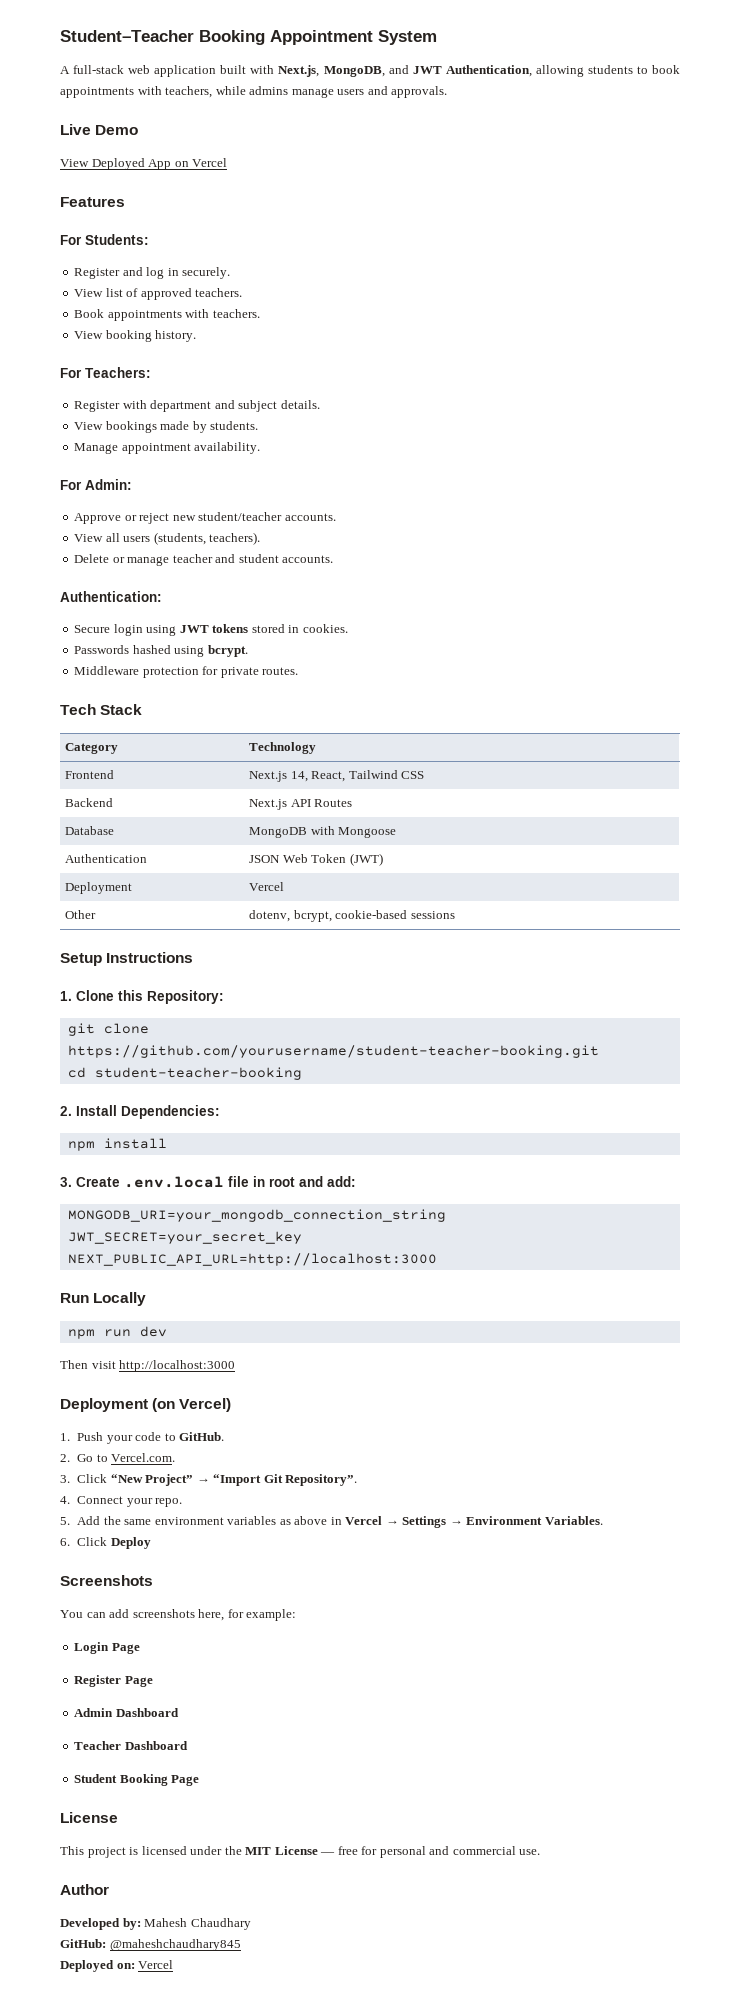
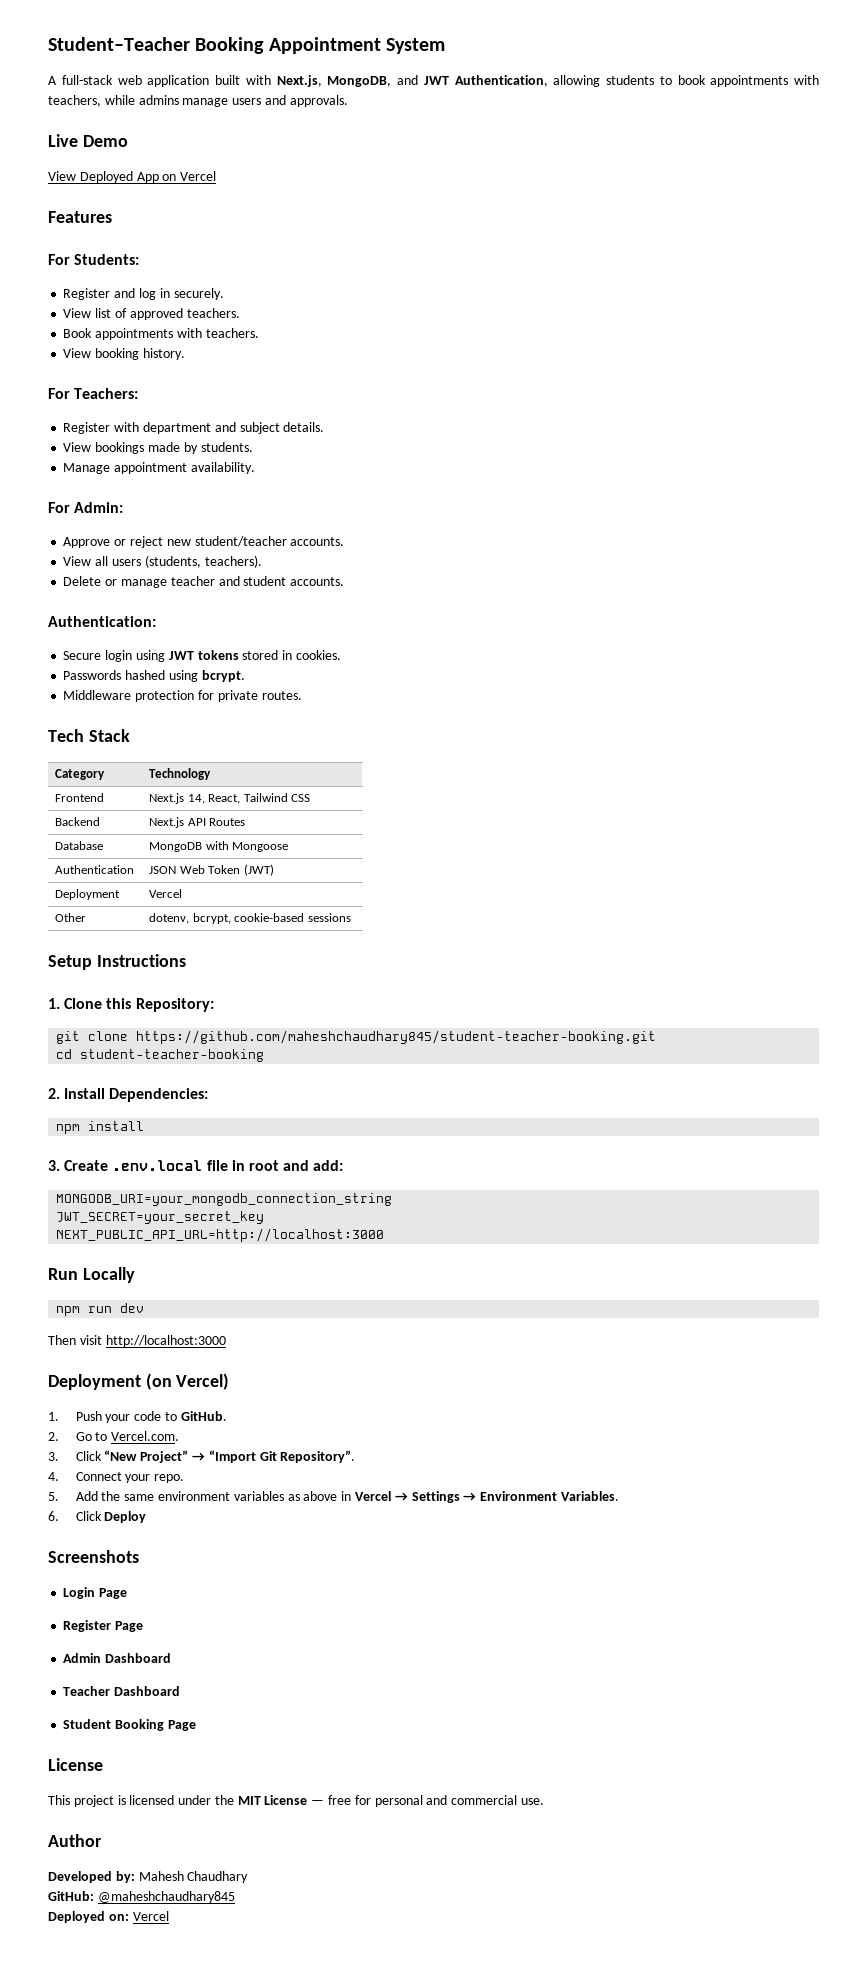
[67,1045,599,1058] https://github.com/yourusername/student-teacher-booking.git -> [136,1030,657,1044] https://github.com/maheshchaudhary845/student-teacher-booking.git
[60,1609,297,1621] // You can add screenshots here, for example: -> (139, 1556) none

